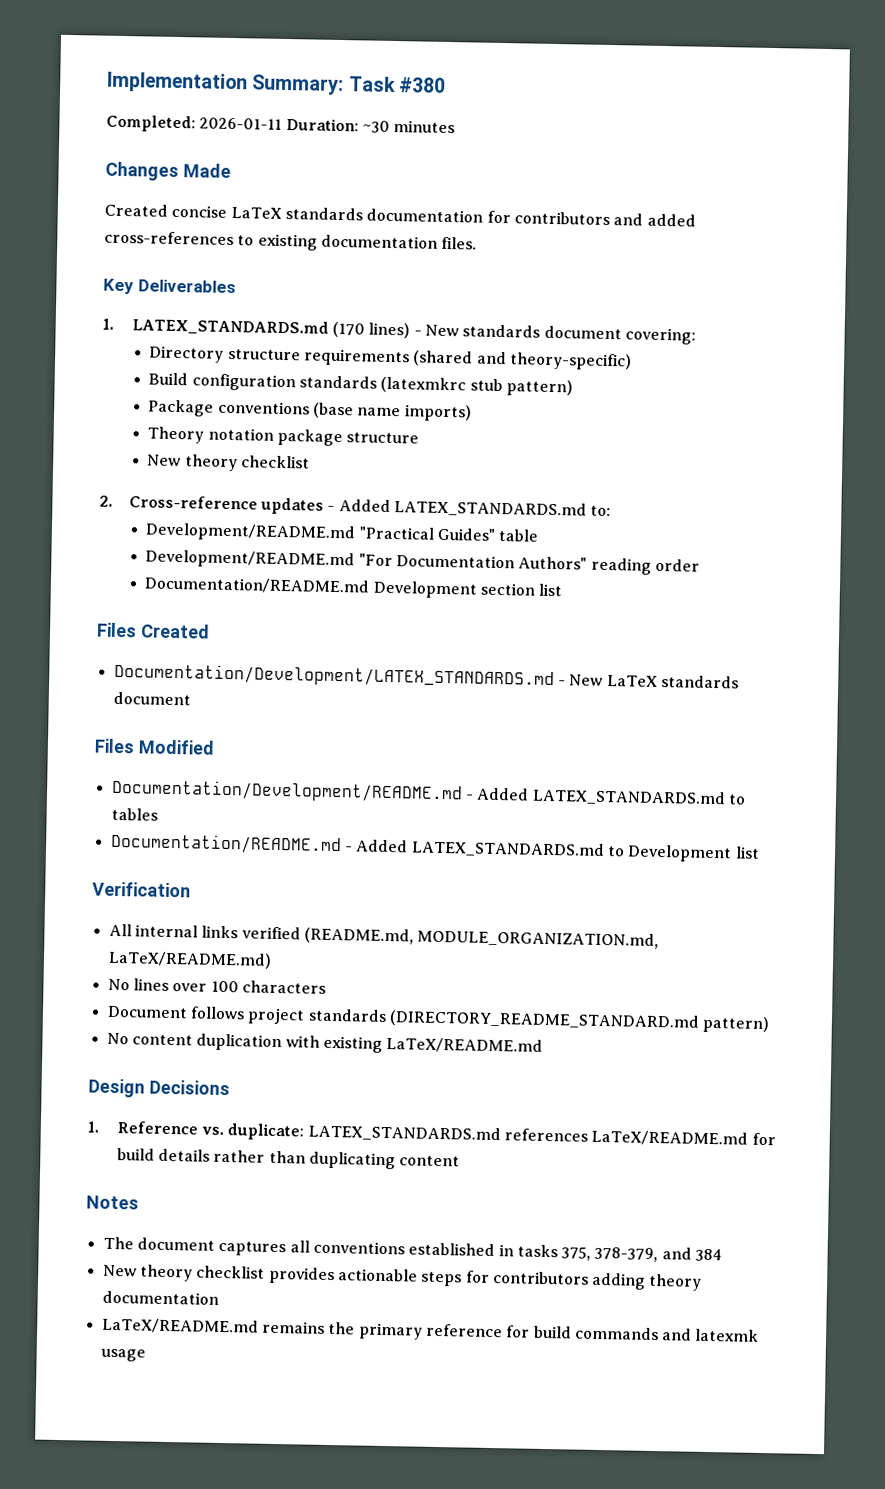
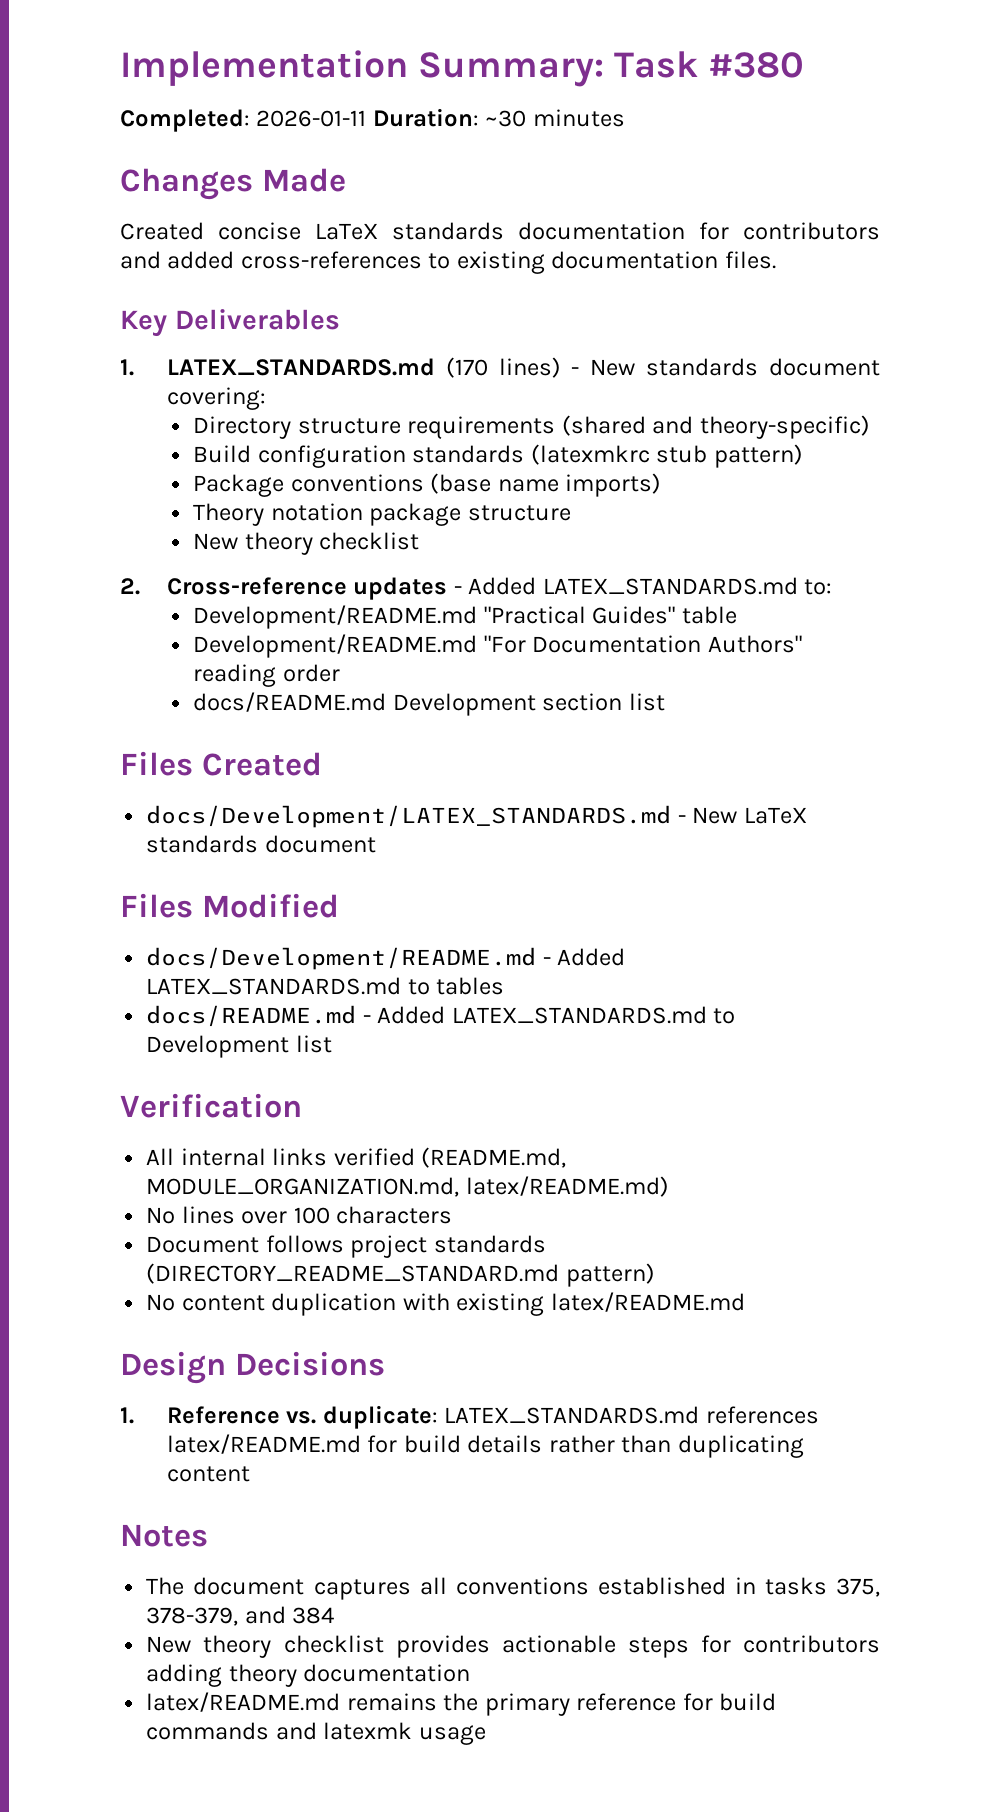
[144,576,371,595] Documentation/README.md -> [193,692,387,712] docs/README.md
[113,662,555,690] Documentation/Development/LATEX_STANDARDS.md -> [146,805,672,828] docs/Development/LATEX_STANDARDS.md
[110,778,463,804] Documentation/Development/README.md -> [146,947,537,970] docs/Development/README.md
[109,832,342,855] Documentation/README.md -> [146,1005,357,1027] docs/README.md
[107,950,272,969] LaTeX/README.md) -> [465,1176,669,1197] latex/README.md)
[386,1037,544,1054] LaTeX/README.md -> [550,1292,745,1312] latex/README.md
[591,1129,749,1147] LaTeX/README.md -> [166,1434,361,1454] latex/README.md
[101,1317,259,1335] LaTeX/README.md -> [146,1692,341,1712] latex/README.md

